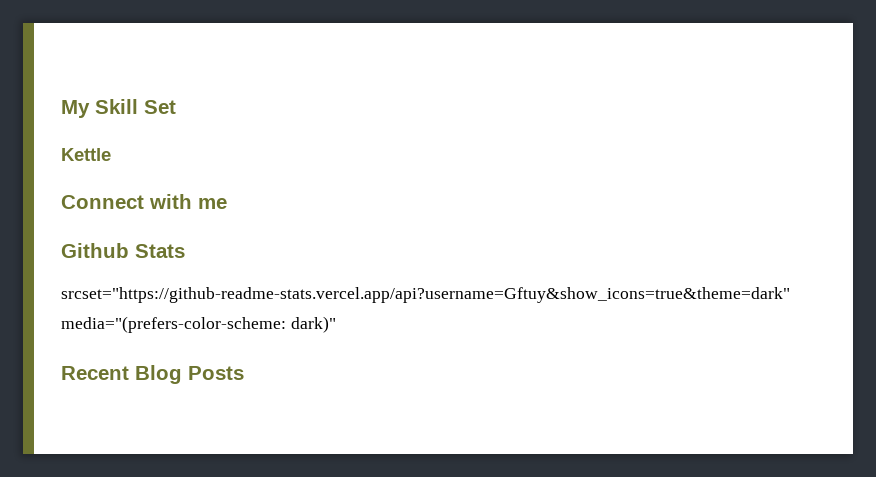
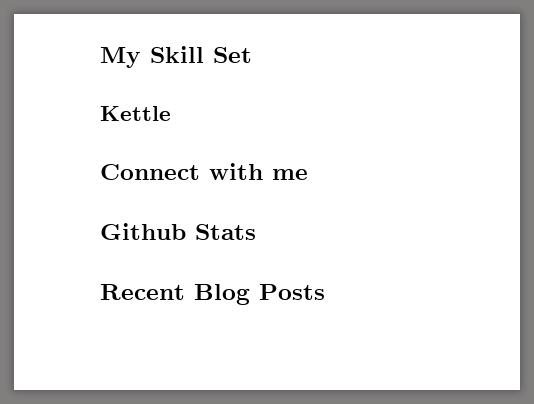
[61,287,790,303] [61,316,336,333] // srcset="https://github-readme-stats.vercel.app/api?username=Gftuy&show_icons=true&theme=dark" media="(prefers-color-scheme: dark)" -> (256, 232) none

